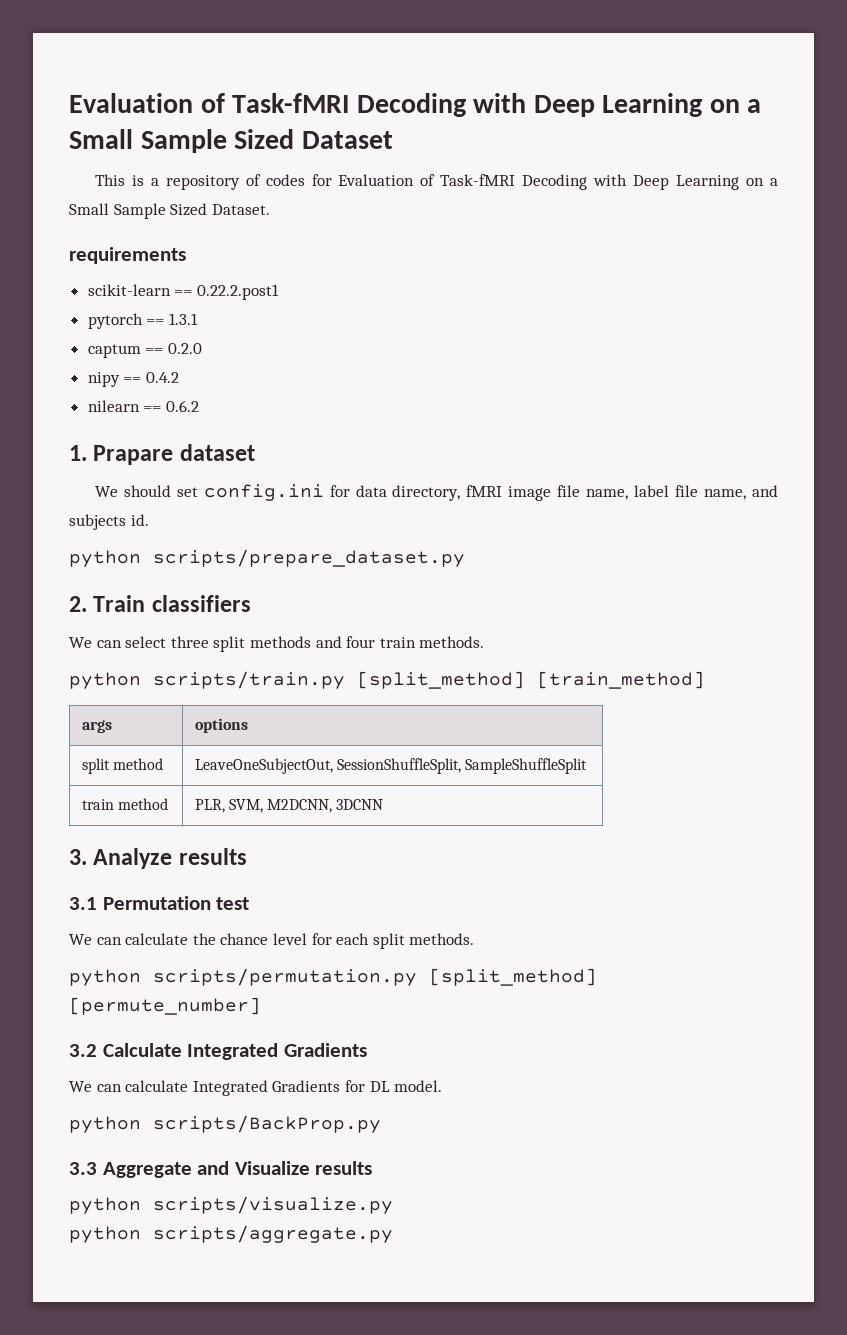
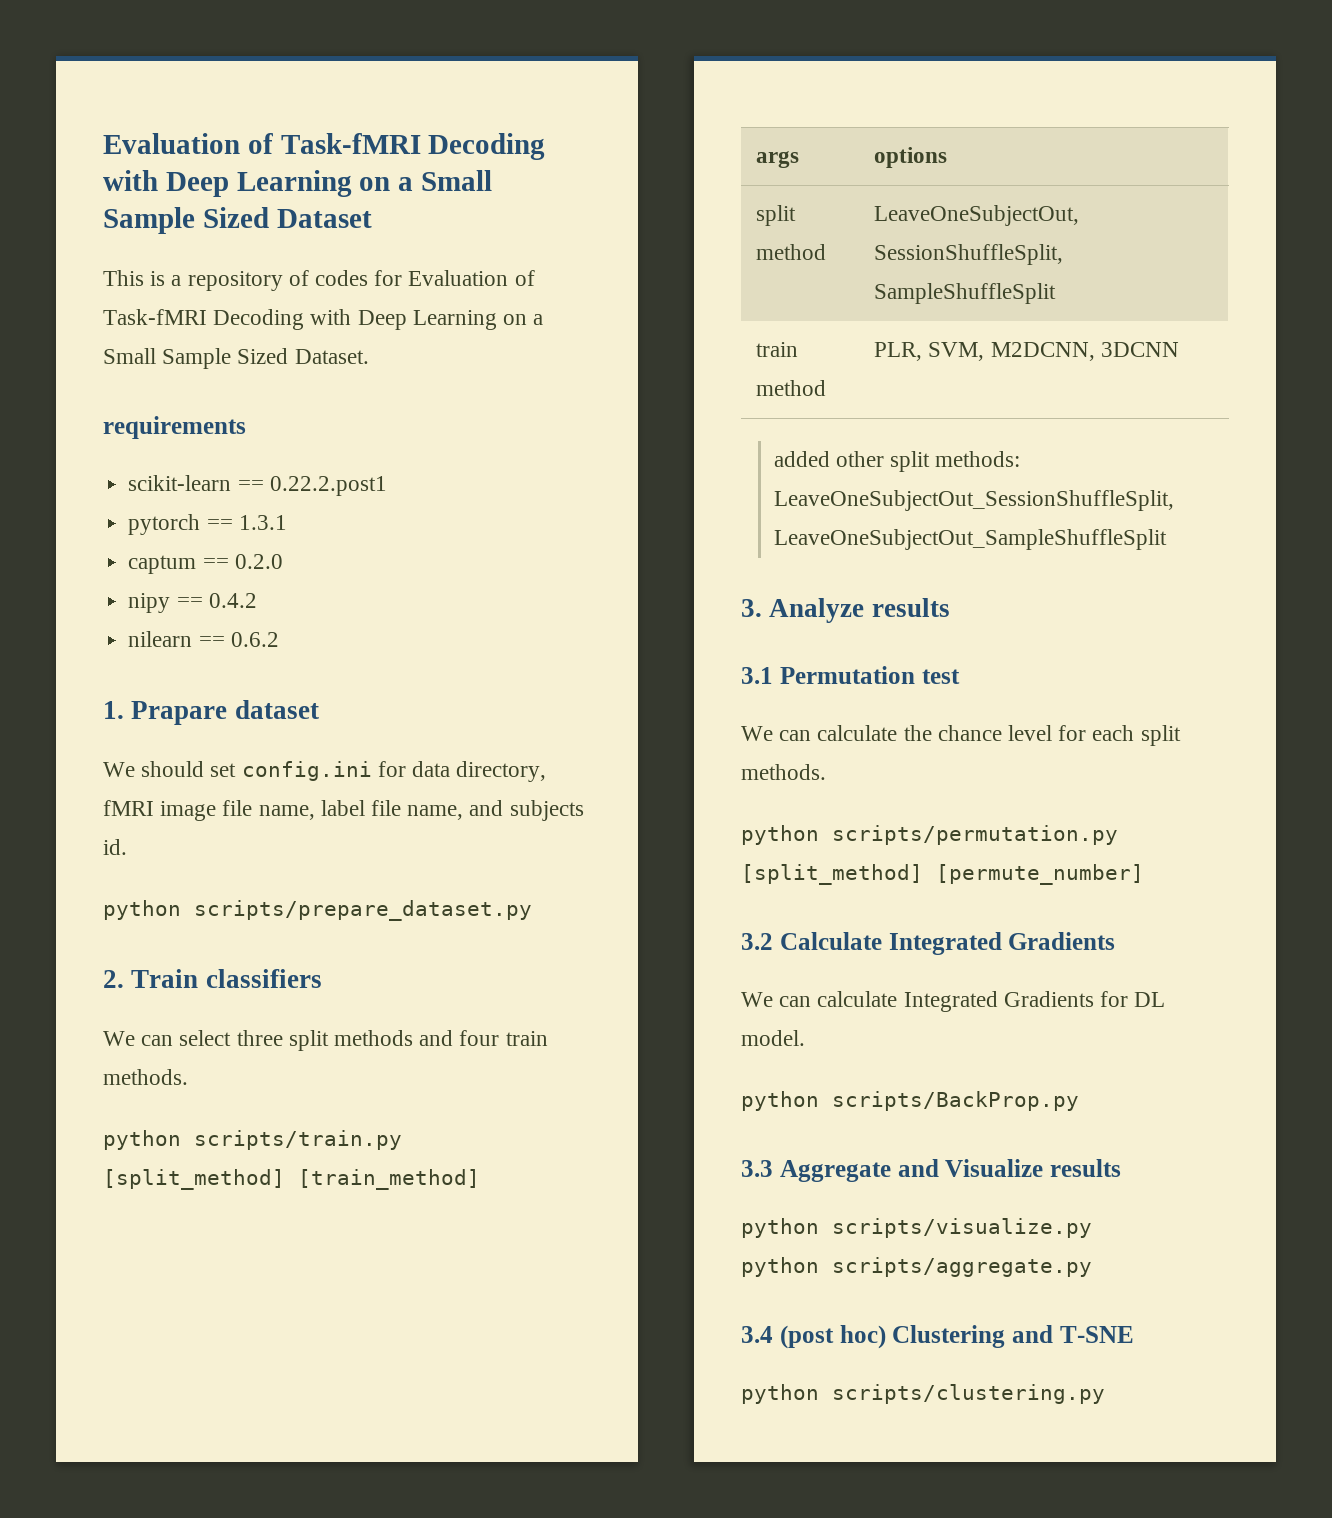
(384, 804) none -> [773,451,1021,472] [773,490,1174,511] [773,529,1167,550] // added other split methods: LeaveOneSubjectOut_SessionShuffleSplit, LeaveOneSubjectOut_SampleShuffleSplit
(393, 1234) none -> [741,1325,1134,1349] [741,1384,1105,1404] // 3.4 (post hoc) Clustering and T-SNE // python scripts/clustering.py

